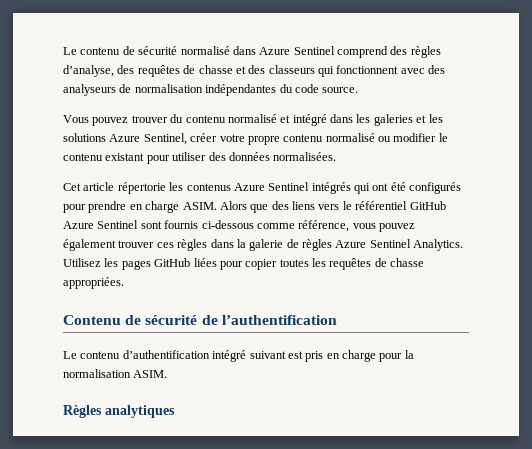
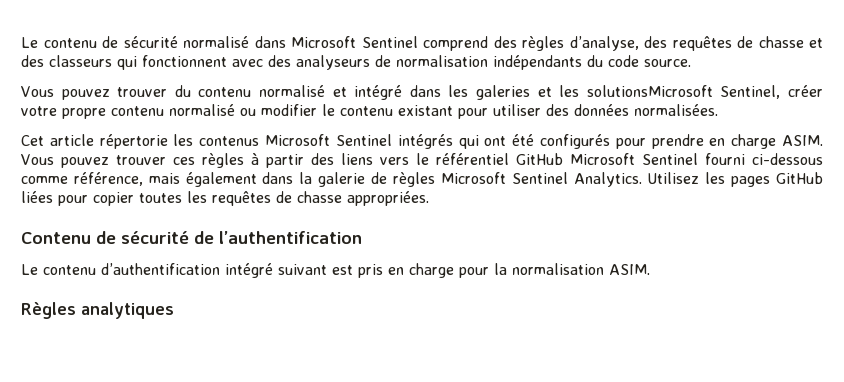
[259,47,291,55] Azure -> [291,36,356,48] Microsoft
[205,84,277,96] indépendantes -> [493,55,582,70] indépendants
[63,133,141,142] solutions Azure -> [586,85,713,97] solutionsMicrosoft
[233,183,265,191] Azure -> [265,134,331,146] Microsoft
[219,201,269,213] Alors que -> [21,153,304,168] Vous pouvez trouver ces règles à partir
[63,220,415,232] [63,239,208,251] Azure Sentinel sont fournis ci-dessous comme référence, vous pouvez également trouver ces règles -> [570,153,823,165] [21,172,257,187] Microsoft Sentinel fourni ci-dessous comme référence, mais également
[335,240,367,248] Azure -> [440,172,506,184] Microsoft

